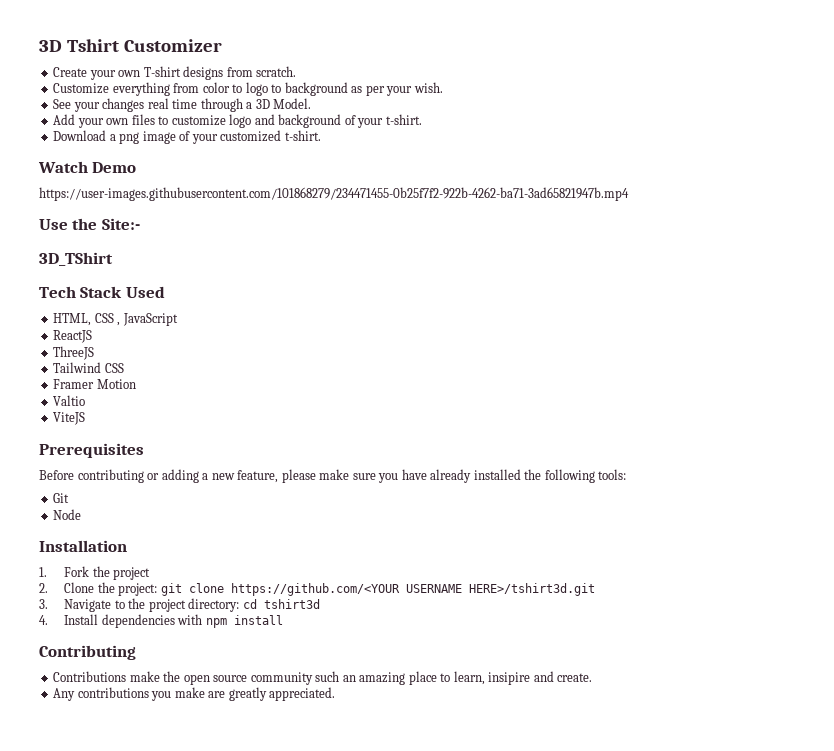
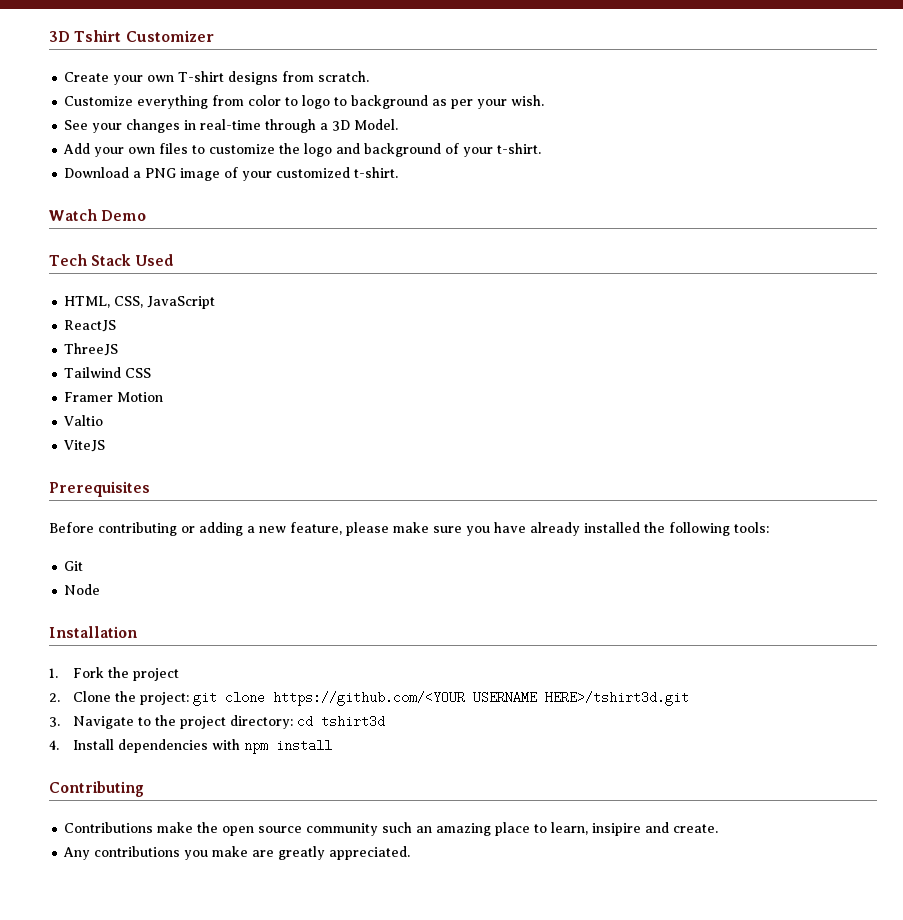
[147,98,198,109] real time -> [184,119,262,130] in real-time
(226, 120) none -> [279,143,301,154] the
[119,132,140,144] png -> [145,168,177,178] PNG
[39,187,629,201] [39,218,140,230] [39,252,113,266] // https://user-images.githubusercontent.com/101868279/234471455-0b25f7f2-922b-4262-ba71-3ad65821947b.mp4 // Use the Site:- // 3D_TShirt -> (147, 215) none
[94,313,121,326] CSS , -> [114,296,144,308] CSS,

